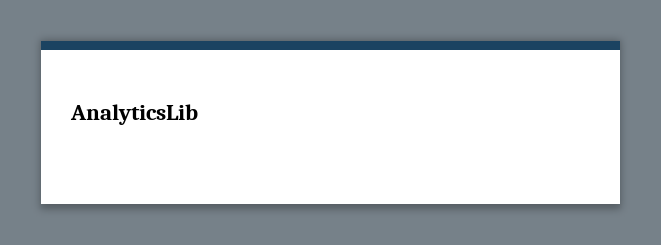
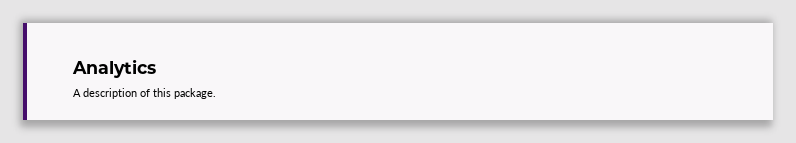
[70,104,198,125] AnalyticsLib -> [72,59,156,78] [73,88,216,99] Analytics // A description of this package.

